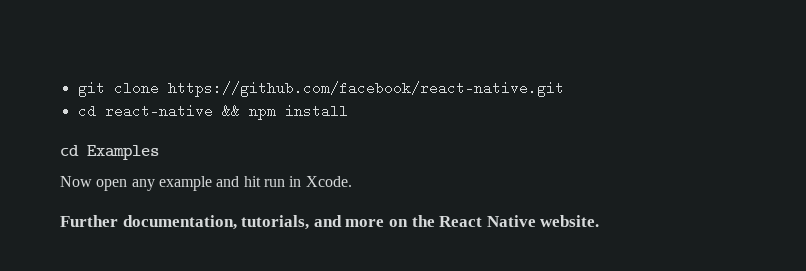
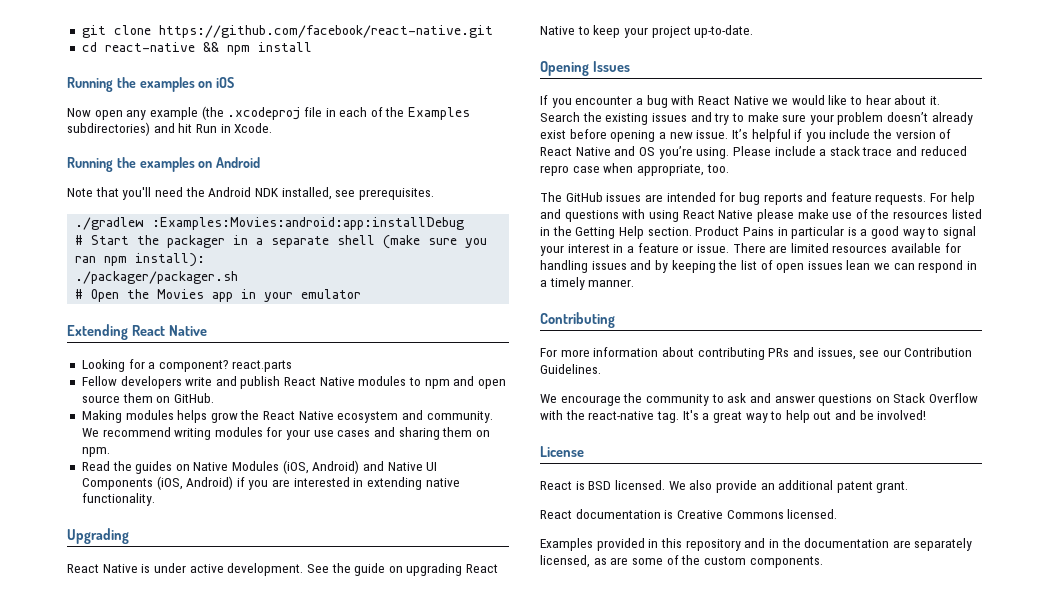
[60,145,159,160] cd Examples -> [67,77,235,92] Running the examples on iOS
(212, 183) none -> [201,106,471,120] [67,122,150,136] (the .xcodeproj file in each of the Examples subdirectories)
[263,179,285,187] run -> [195,124,217,133] Run
[60,215,600,230] Further documentation, tutorials, and more on the React Native website. -> [67,157,261,172] [67,187,434,200] [75,217,465,230] [75,235,488,249] [75,253,206,267] [75,271,239,284] [75,289,362,302] [67,324,207,340] [81,359,293,372] [81,376,506,389] [81,393,214,403] [81,410,493,423] [81,427,490,440] [81,447,110,457] [81,460,438,474] [81,476,460,490] [81,493,155,506] [67,528,129,544] [67,563,499,576] [540,25,754,38] [540,61,630,76] [540,95,941,108] [540,112,973,125] [540,129,952,142] [540,146,967,159] [540,163,729,176] [540,192,975,205] [540,209,982,222] [540,226,977,239] [540,243,961,256] [540,260,978,273] [540,277,635,290] [540,312,615,328] [540,347,973,360] [540,364,601,374] [540,393,979,406] [540,410,927,423] [540,446,584,457] [540,480,909,493] [540,509,838,519] [540,538,973,551] [540,555,823,568] Running the examples on Android // Note that you'll need the Android NDK installed, see prerequisites. // ./gradlew :Examples:Movies:android:app:installDebug // # Start the packager in a separate shell (make sure you ran npm install): // ./packager/packager.sh // # Open the Movies app in your emulator // Extending React Native // Looking for a component? react.parts // Fellow developers write and publish React Native modules to npm and open source them on GitHub. // Making modules helps grow the React Native ecosystem and community. We recommend writing modules for your use cases and sharing them on npm. // Read the guides on Native Modules (iOS, Android) and Native UI Components (iOS, Android) if you are interested in extending native functionality. // Upgrading // React Native is under active development. See the guide on upgrading React Native to keep your project up-to-date. // Opening Issues // If you encounter a bug with React Native we would like to hear about it. Search the existing issues and try to make sure your problem doesn’t already exist before opening a new issue. It’s helpful if you include the version of React Native and OS you’re using. Please include a stack trace and reduced repro case when appropriate, too. // The GitHub issues are intended for bug reports and feature requests. For help and questions with using React Native please make use of the resources listed in the Getting Help section. Product Pains in particular is a good way to signal your interest in a feature or issue. There are limited resources available for handling issues and by keeping the list of open issues lean we can respond in a timely manner. // Contributing // For more information about contributing PRs and issues, see our Contribution Guidelines. // We encourage the community to ask and answer questions on Stack Overflow with the react-native tag. It's a great way to help out and be involved! // License // React is BSD licensed. We also provide an additional patent grant. // React documentation is Creative Commons licensed. // Examples provided in this repository and in the documentation are separately licensed, as are some of the custom components.

